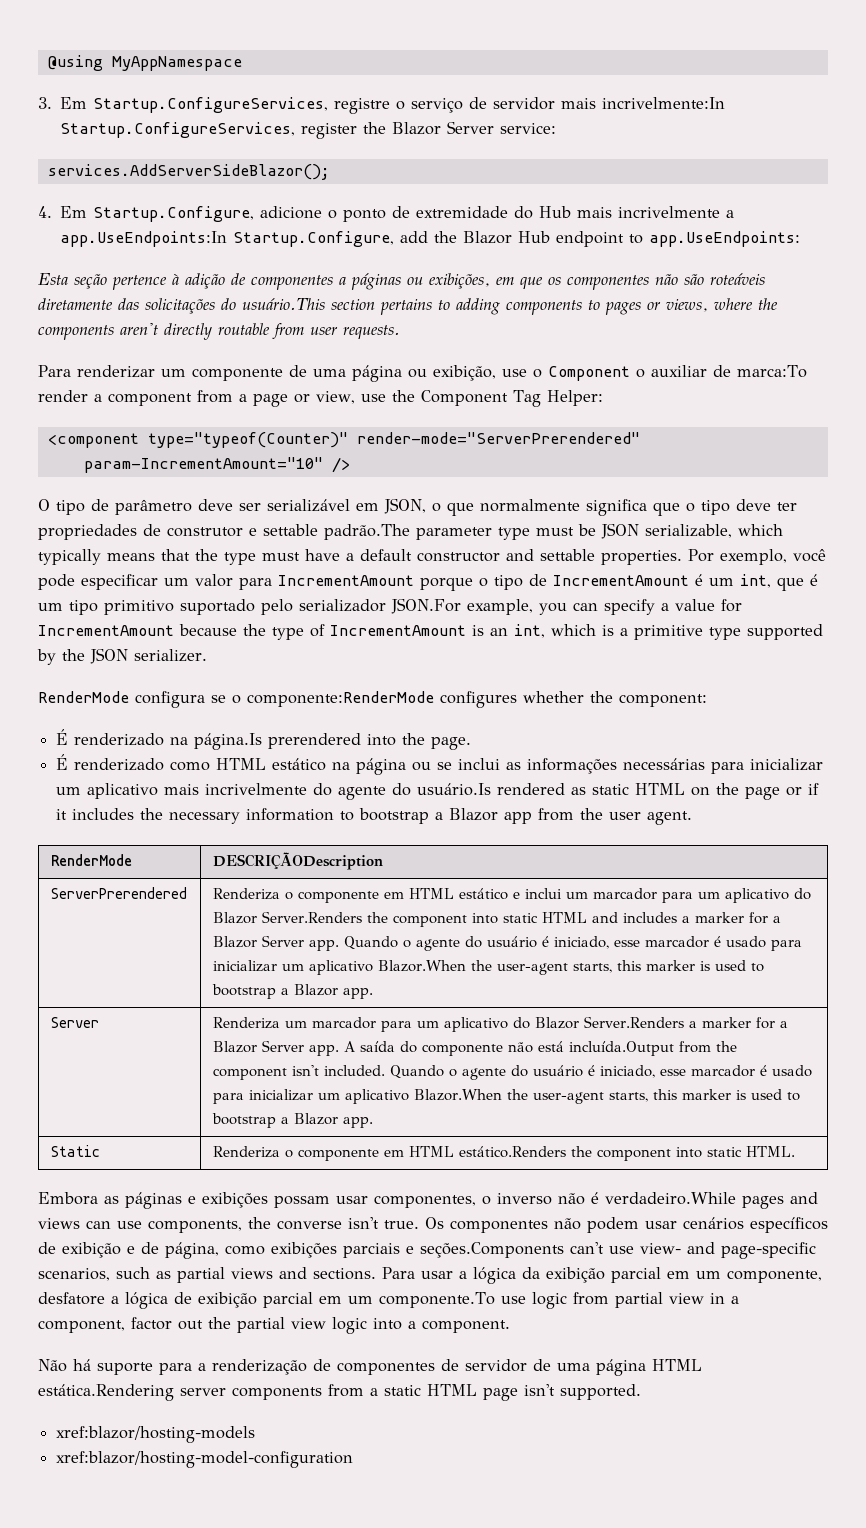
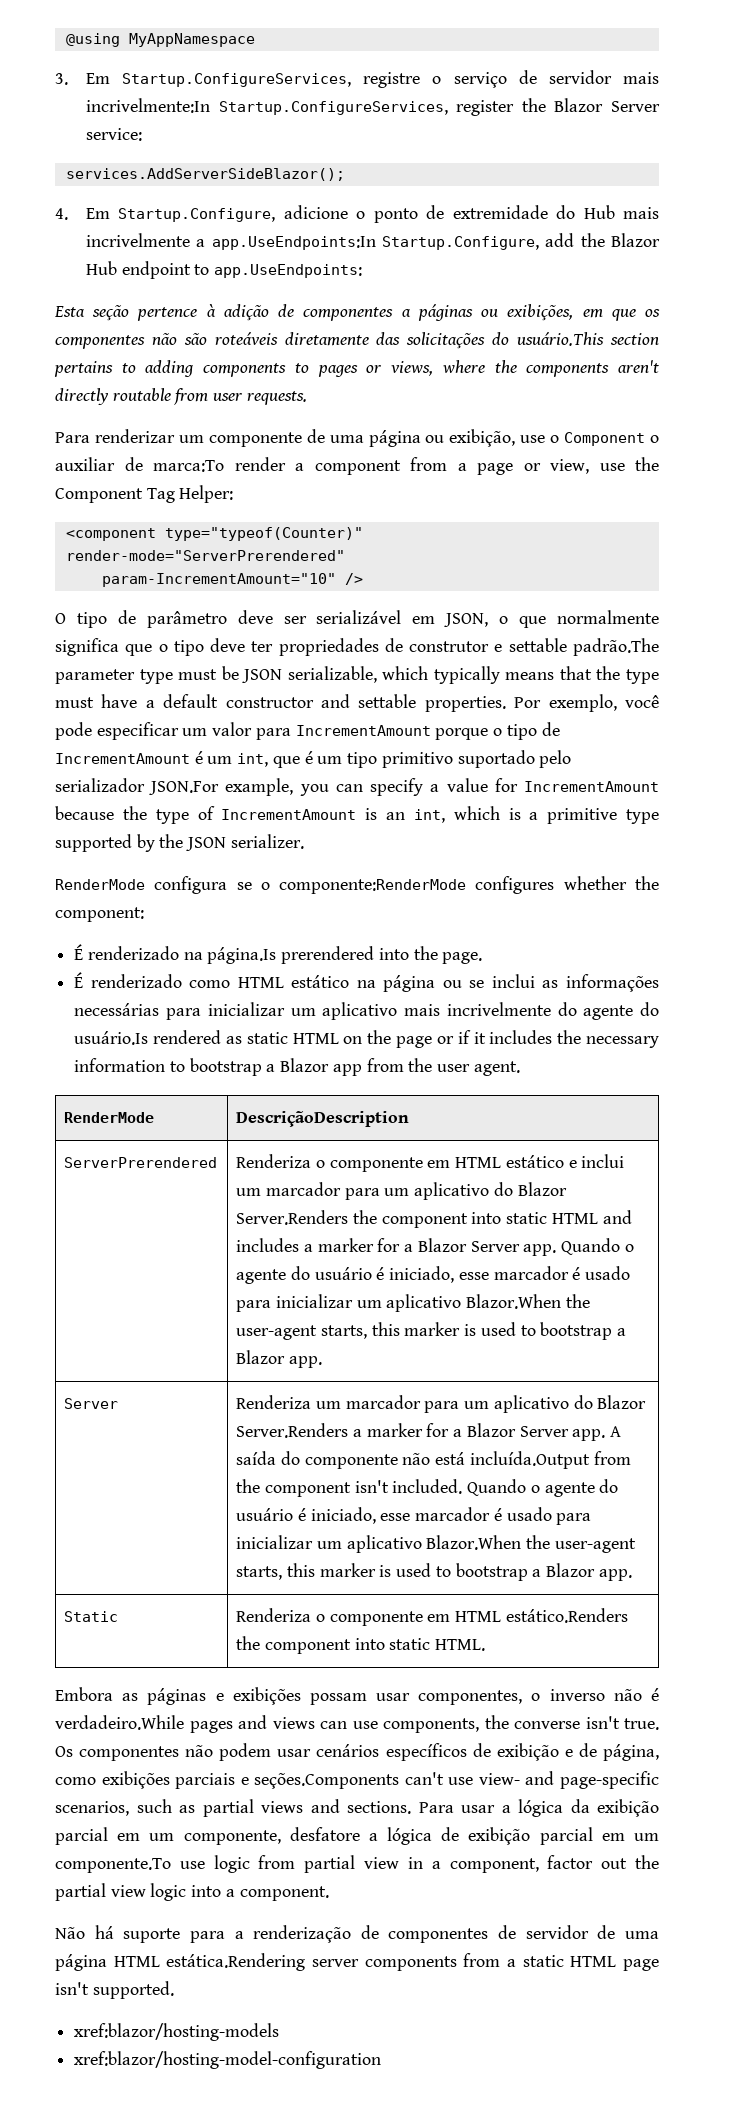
[212,852,383,870] DESCRIÇÃODescription -> [236,1111,410,1127] DescriçãoDescription

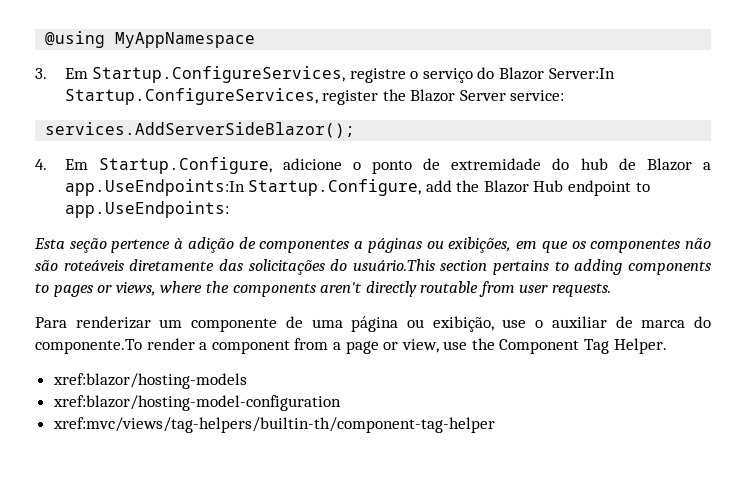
[518,70,659,84] [85,98,210,113] de servidor mais incrivelmente:In -> [477,67,615,80] do Blazor Server:In
[583,205,659,219] [85,233,190,247] Hub mais incrivelmente -> [580,158,692,171] hub de Blazor
[564,432,660,446] [55,457,224,472] Component o auxiliar de marca:To -> [551,316,711,328] [35,339,142,354] auxiliar de marca do componente.To
[179,485,234,503] [65,527,363,541] [65,550,345,561] [101,573,363,587] [55,610,659,628] [55,638,659,656] [55,666,659,684] [55,694,659,712] [55,722,560,740] [55,750,572,768] [55,778,659,796] [55,806,659,824] [55,834,304,852] [55,876,660,894] [55,907,144,922] [74,944,483,964] [74,972,659,992] [74,1002,659,1020] [74,1030,660,1048] [74,1058,520,1076] [64,1112,155,1123] [236,1111,410,1127] [64,1157,218,1168] [236,1154,625,1172] [236,1182,567,1200] [236,1210,632,1228] [236,1238,634,1256] [236,1266,631,1284] [236,1294,590,1312] [236,1322,627,1340] [236,1350,322,1368] [64,1398,119,1409] [236,1395,647,1413] [236,1423,622,1441] [236,1451,631,1469] [236,1479,619,1497] [236,1507,592,1525] [236,1535,636,1553] [236,1563,632,1581] [64,1611,119,1622] [236,1608,628,1626] [236,1636,486,1654] [55,1687,659,1705] [55,1715,659,1733] [55,1743,659,1761] [55,1771,659,1789] [55,1799,659,1817] [55,1827,659,1845] [55,1855,659,1873] [55,1883,329,1901] [55,1925,659,1943] [55,1953,659,1971] [55,1981,174,1999] Helper: // <component type="typeof(Counter)" render-mode="ServerPrerendered" // param-IncrementAmount="10" /> // O tipo de parâmetro deve ser serializável em JSON, o que normalmente significa que o tipo deve ter propriedades de construtor e settable padrão.The parameter type must be JSON serializable, which typically means that the type must have a default constructor and settable properties. Por exemplo, você pode especificar um valor para IncrementAmount porque o tipo de IncrementAmount é um int, que é um tipo primitivo suportado pelo serializador JSON.For example, you can specify a value for IncrementAmount because the type of IncrementAmount is an int, which is a primitive type supported by the JSON serializer. // RenderMode configura se o componente:RenderMode configures whether the component: // É renderizado na página.Is prerendered into the page. // É renderizado como HTML estático na página ou se inclui as informações necessárias para inicializar um aplicativo mais incrivelmente do agente do usuário.Is rendered as static HTML on the page or if it includes the necessary information to bootstrap a Blazor app from the user agent. // RenderMode | DescriçãoDescription // ServerPrerendered | Renderiza o componente em HTML estático e inclui um marcador para um aplicativo do Blazor Server.Renders the component into static HTML and includes a marker for a Blazor Server app. Quando o agente do usuário é iniciado, esse marcador é usado para inicializar um aplicativo Blazor.When the user-agent starts, this marker is used to bootstrap a Blazor app. // Server | Renderiza um marcador para um aplicativo do Blazor Server.Renders a marker for a Blazor Server app. A saída do componente não está incluída.Output from the component isn't included. Quando o agente do usuário é iniciado, esse marcador é usado para inicializar um aplicativo Blazor.When the user-agent starts, this marker is used to bootstrap a Blazor app. // Static | Renderiza o componente em HTML estático.Renders the component into static HTML. // Embora as páginas e exibições possam usar componentes, o inverso não é verdadeiro.While pages and views can use components, the converse isn't true. Os componentes não podem usar cenários específicos de exibição e de página, como exibições parciais e seções.Components can't use view- and page-specific scenarios, such as partial views and sections. Para usar a lógica da exibição parcial em um componente, desfatore a lógica de exibição parcial em um componente.To use logic from partial view in a component, factor out the partial view logic into a component. // Não há suporte para a renderização de componentes de servidor de uma página HTML estática.Rendering server components from a static HTML page isn't supported. -> [613,338,667,354] Helper.
(382, 2060) none -> [52,417,495,433] // xref:mvc/views/tag-helpers/builtin-th/component-tag-helper

